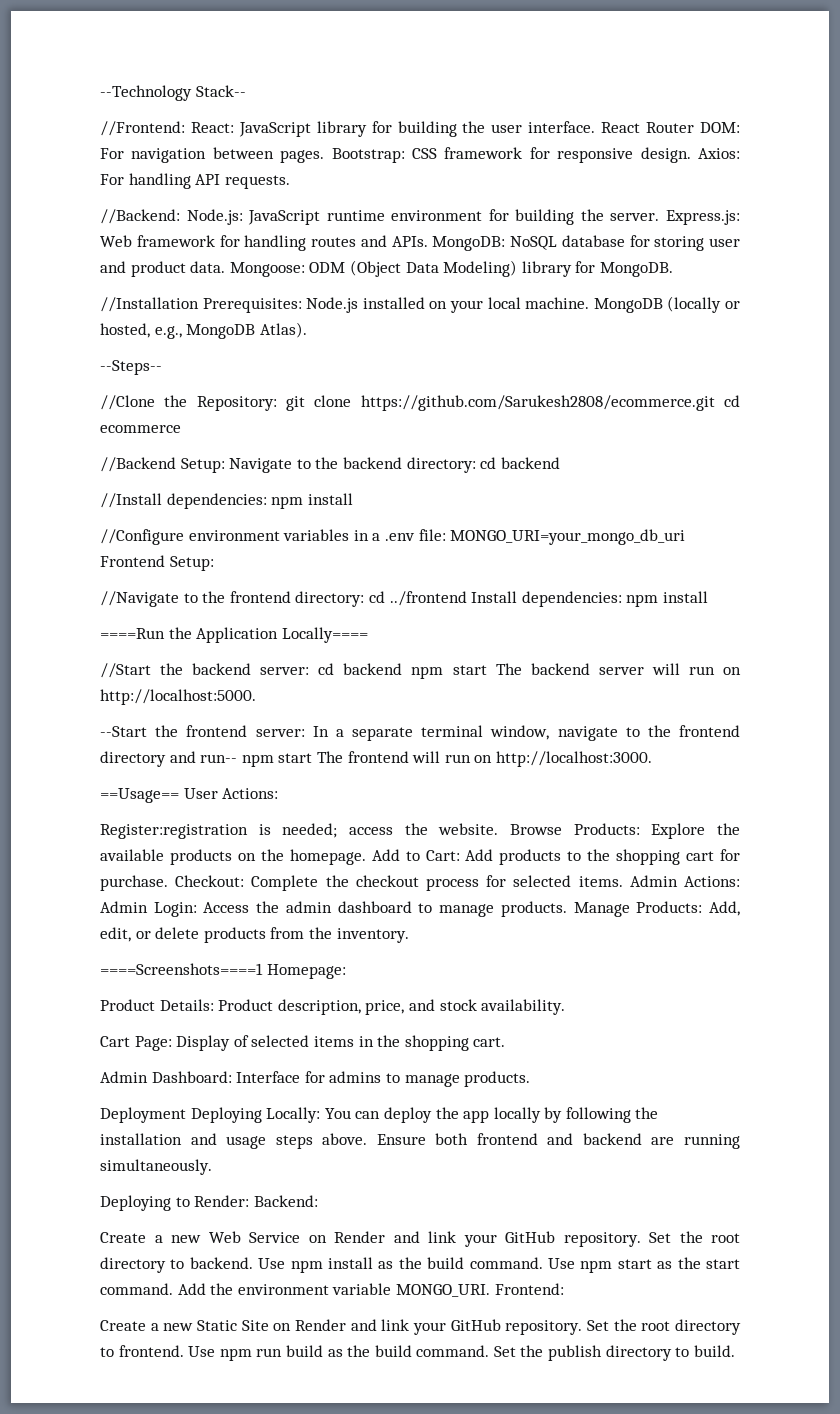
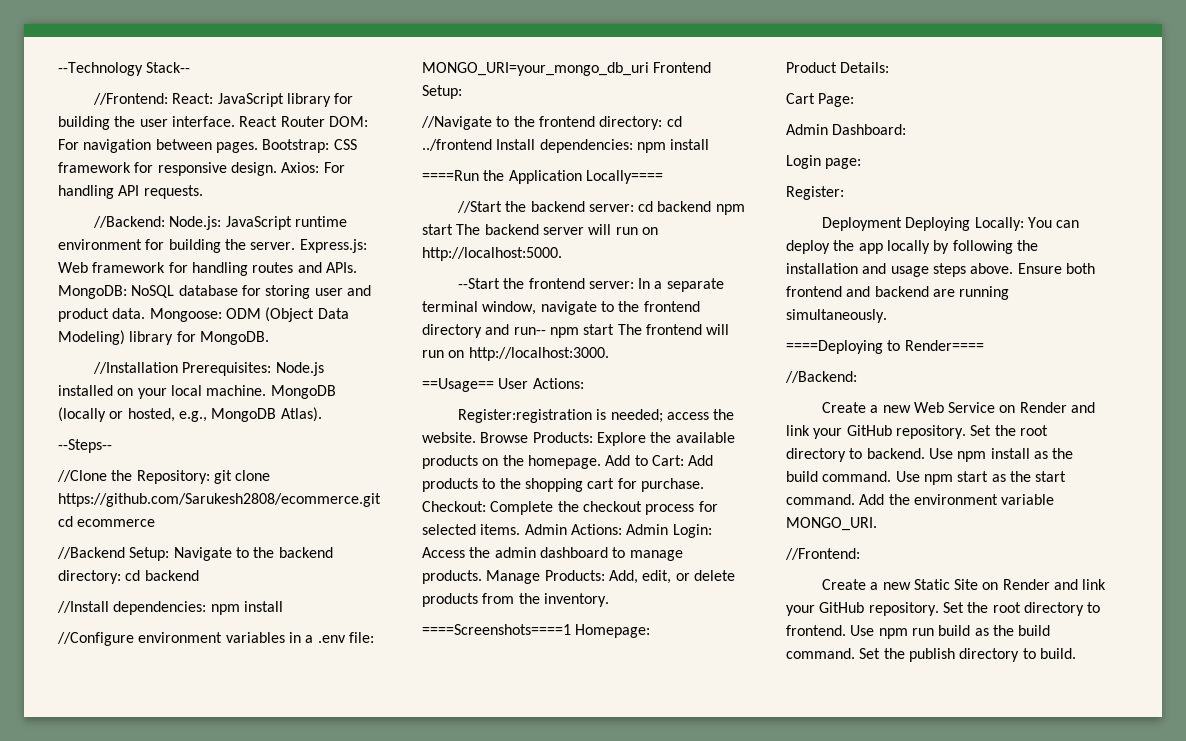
[218,999,566,1015] [100,1035,506,1051] [100,1071,531,1087] Product description, price, and stock availability. // Cart Page: Display of selected items in the shopping cart. // Admin Dashboard: Interface for admins to manage products. -> [786,93,855,107] [786,124,907,135] [786,155,862,169] [786,186,844,200] // Cart Page: // Admin Dashboard: // Login page: // Register:
[100,1195,318,1211] Deploying to Render: Backend: -> [786,340,984,354] [785,371,857,383] ====Deploying to Render==== // //Backend:
[494,1283,564,1295] Frontend: -> [785,548,860,560] // //Frontend:

